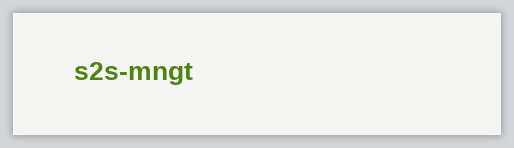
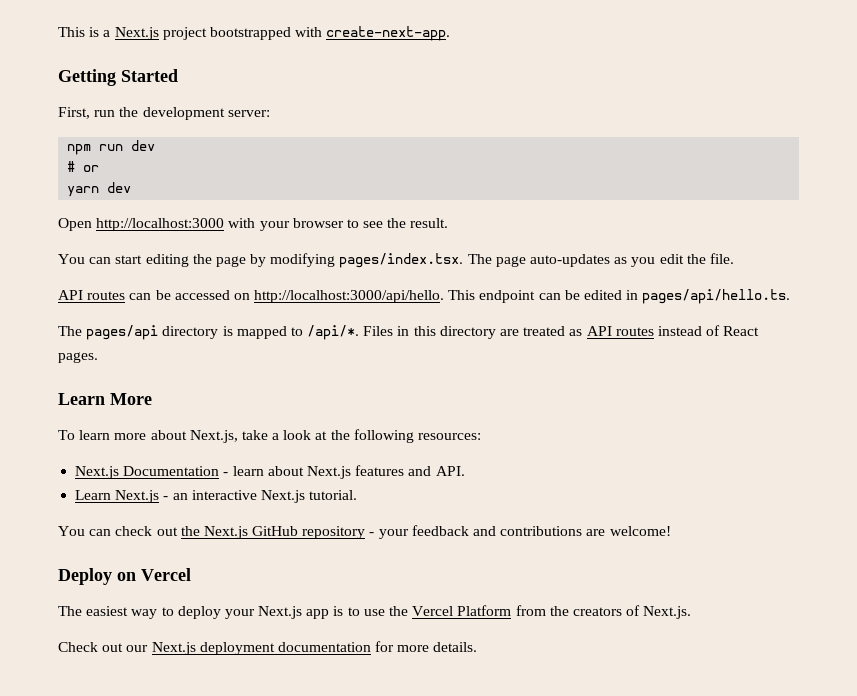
[74,62,193,85] s2s-mngt -> [58,26,451,41] [58,69,178,86] [58,107,270,120] [67,140,156,155] [67,161,100,172] [67,182,132,197] [58,218,449,231] [58,253,734,268] [58,289,791,304] [58,325,760,340] [58,352,98,363] [58,393,152,405] [58,429,482,443] [75,465,465,479] [75,490,358,503] [58,525,671,539] [58,568,191,585] [58,605,692,619] [58,641,478,655] This is a Next.js project bootstrapped with create-next-app. // Getting Started // First, run the development server: // npm run dev // # or // yarn dev // Open http://localhost:3000 with your browser to see the result. // You can start editing the page by modifying pages/index.tsx. The page auto-updates as you edit the file. // API routes can be accessed on http://localhost:3000/api/hello. This endpoint can be edited in pages/api/hello.ts. // The pages/api directory is mapped to /api/*. Files in this directory are treated as API routes instead of React pages. // Learn More // To learn more about Next.js, take a look at the following resources: // Next.js Documentation - learn about Next.js features and API. // Learn Next.js - an interactive Next.js tutorial. // You can check out the Next.js GitHub repository - your feedback and contributions are welcome! // Deploy on Vercel // The easiest way to deploy your Next.js app is to use the Vercel Platform from the creators of Next.js. // Check out our Next.js deployment documentation for more details.

